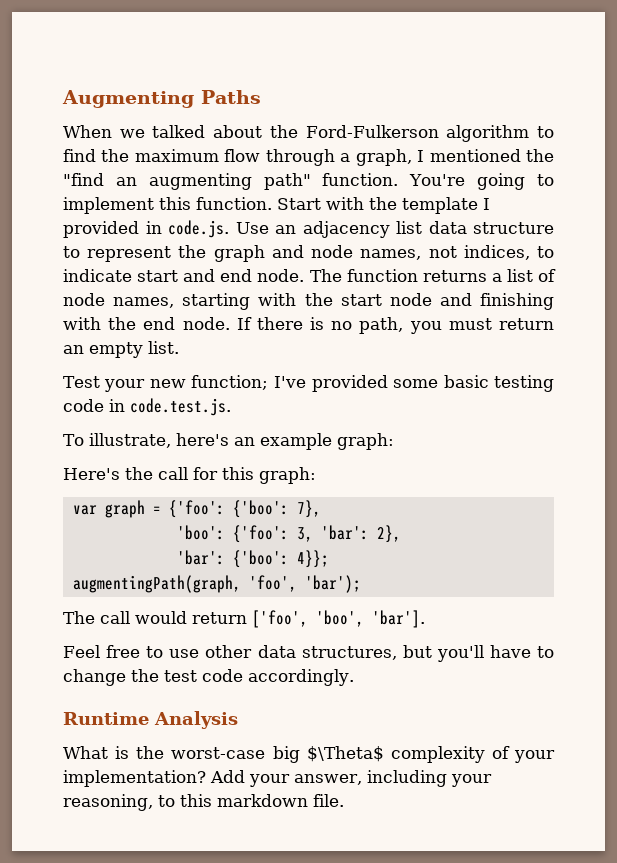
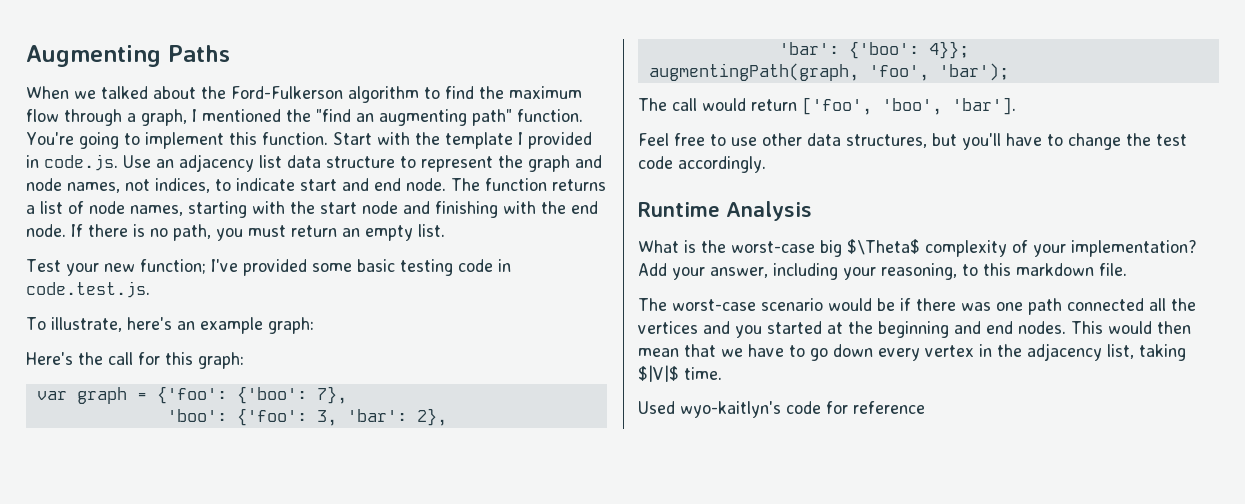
(344, 800) none -> [638,298,1196,315] [638,321,1191,338] [638,343,1186,361] [638,365,722,382] [638,401,925,418] // The worst-case scenario would be if there was one path connected all the vertices and you started at the beginning and end nodes. This would then mean that we have to go down every vertex in the adjacency list, taking $|V|$ time. // Used wyo-kaitlyn's code for reference

